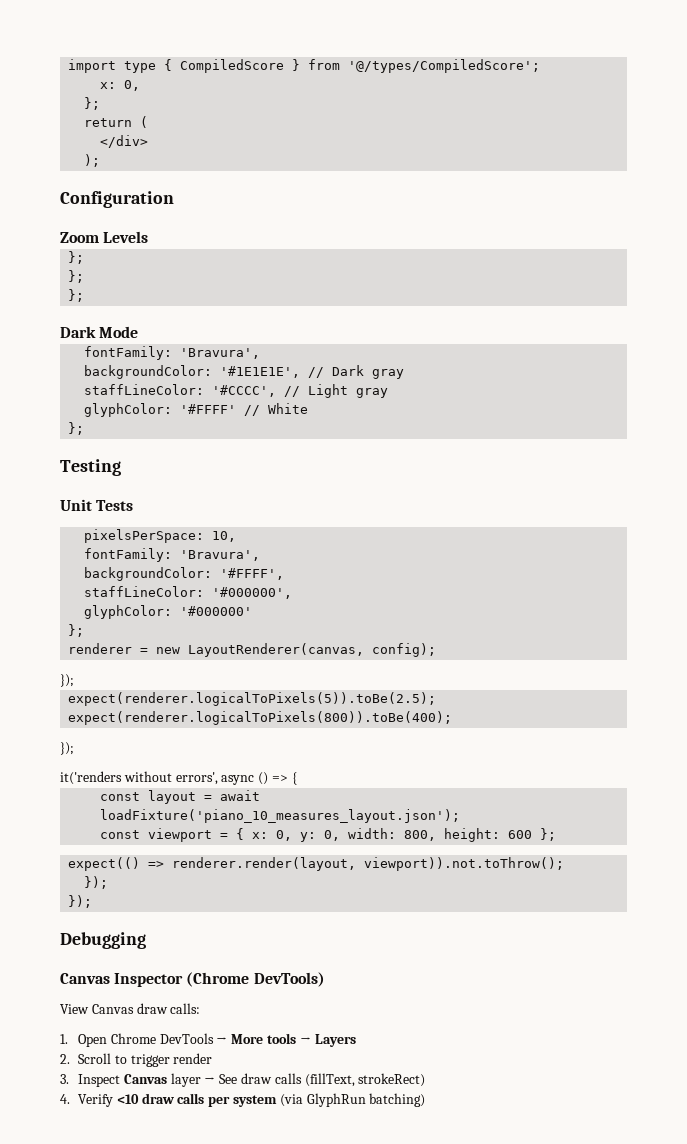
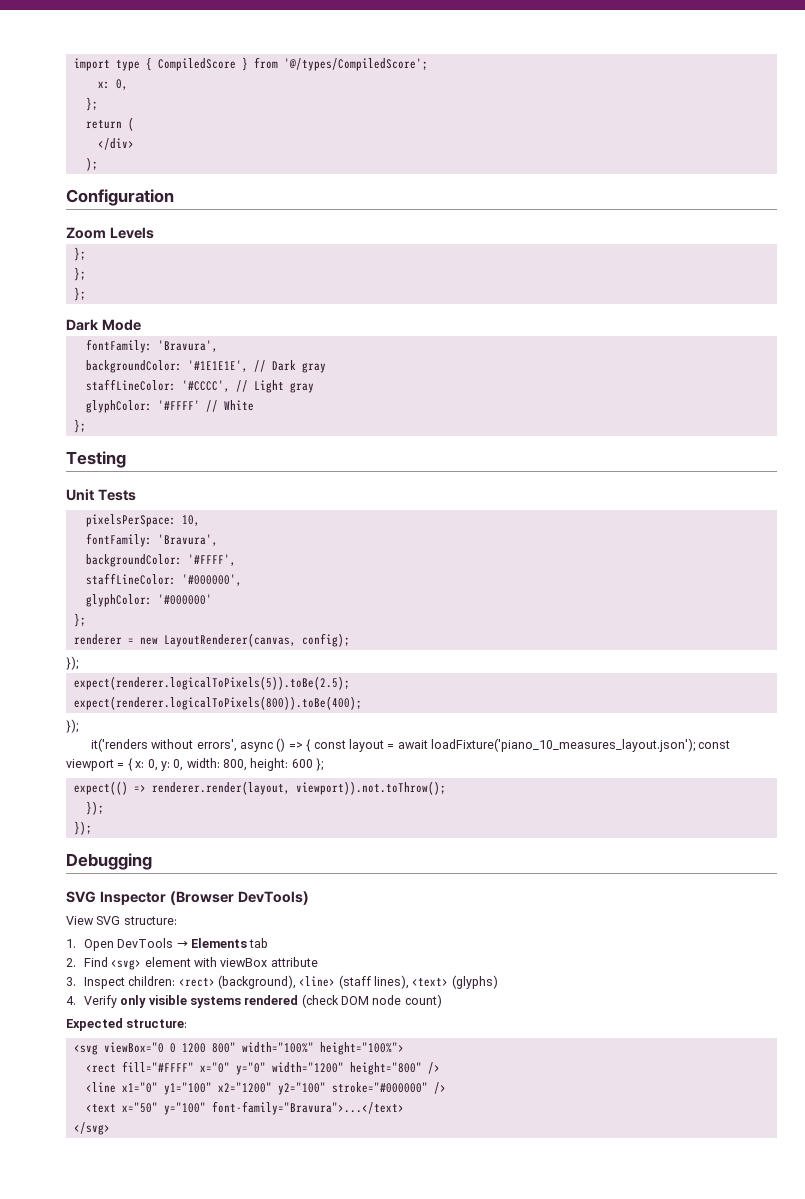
(297, 778) // -> (312, 745) none
(461, 816) // -> (696, 745) none
[60,972,250,987] Canvas Inspector (Chrome -> [66,891,234,905] SVG Inspector (Browser
[91,1003,201,1014] Canvas draw calls: -> [96,916,177,925] SVG structure:
[110,1033,156,1044] Chrome -> (114, 945) none
[231,1033,356,1047] [60,1053,213,1067] [60,1073,426,1087] [60,1093,426,1107] More tools → Layers // 2. Scroll to trigger render // 3. Inspect Canvas layer → See draw calls (fillText, strokeRect) // 4. Verify <10 draw calls per system (via GlyphRun batching) -> [190,938,269,948] [66,957,318,970] [66,975,498,989] [66,994,442,1008] [66,1018,188,1031] [73,1042,404,1055] [85,1061,440,1075] [85,1082,446,1095] [85,1101,404,1115] [73,1122,110,1135] Elements tab // 2. Find <svg> element with viewBox attribute // 3. Inspect children: <rect> (background), <line> (staff lines), <text> (glyphs) // 4. Verify only visible systems rendered (check DOM node count) // Expected structure: // <svg viewBox="0 0 1200 800" width="100%" height="100%"> // <rect fill="#FFFF" x="0" y="0" width="1200" height="800" /> // <line x1="0" y1="100" x2="1200" y2="100" stroke="#000000" /> // <text x="50" y="100" font-family="Bravura">...</text> // </svg>

